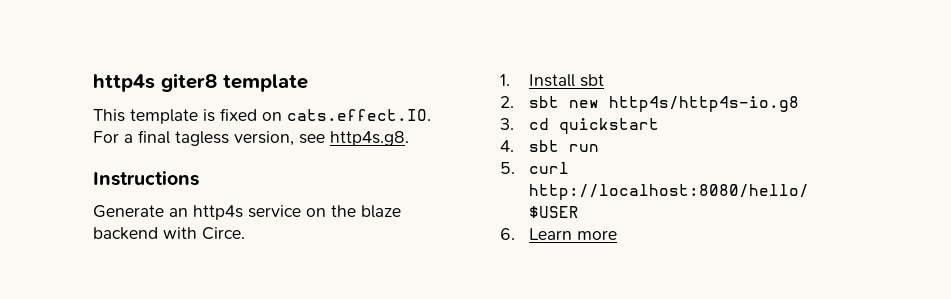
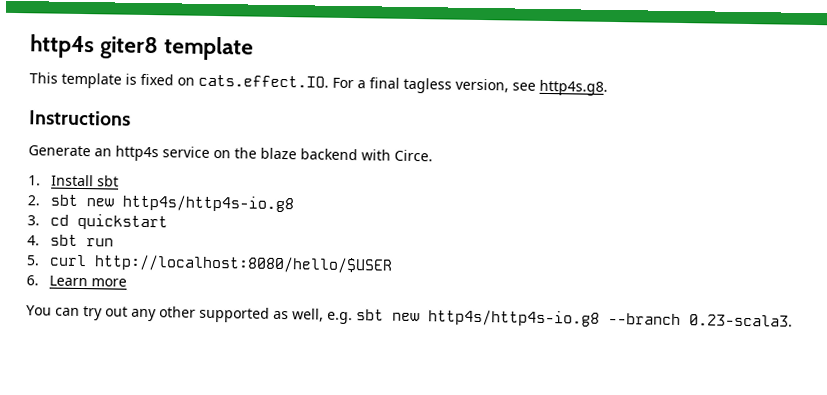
(618, 235) none -> [26,305,793,327] // You can try out any other supported as well, e.g. sbt new http4s/http4s-io.g8 --branch 0.23-scala3.

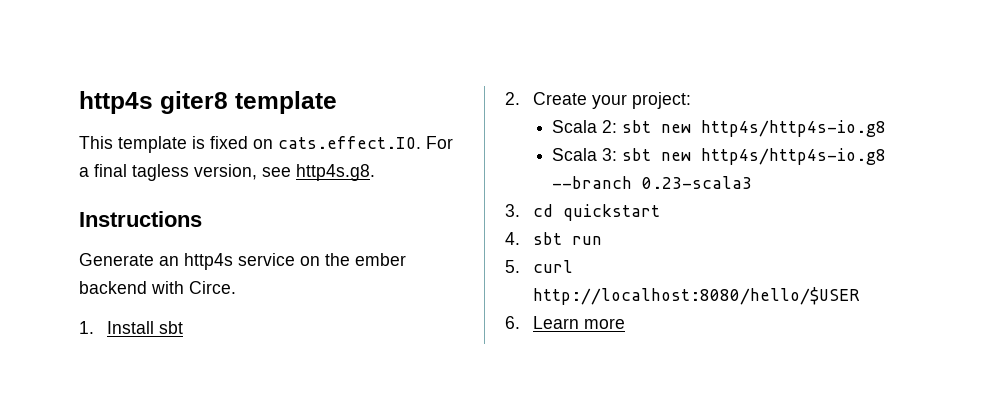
[260,147,297,160] blaze -> [355,253,406,266] ember
[50,194,295,213] sbt new http4s/http4s-io.g8 -> [533,92,692,109] [552,120,887,137] [552,148,887,165] [552,176,753,189] Create your project: // Scala 2: sbt new http4s/http4s-io.g8 // Scala 3: sbt new http4s/http4s-io.g8 --branch 0.23-scala3
[26,305,793,327] // You can try out any other supported as well, e.g. sbt new http4s/http4s-io.g8 --branch 0.23-scala3. -> (626, 323) none

